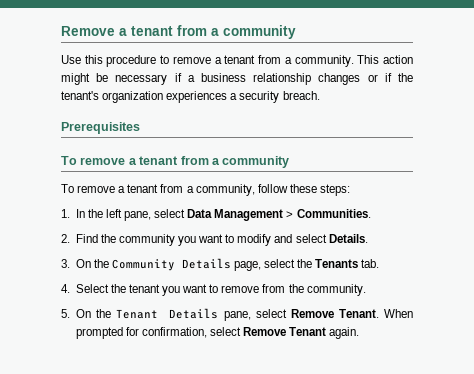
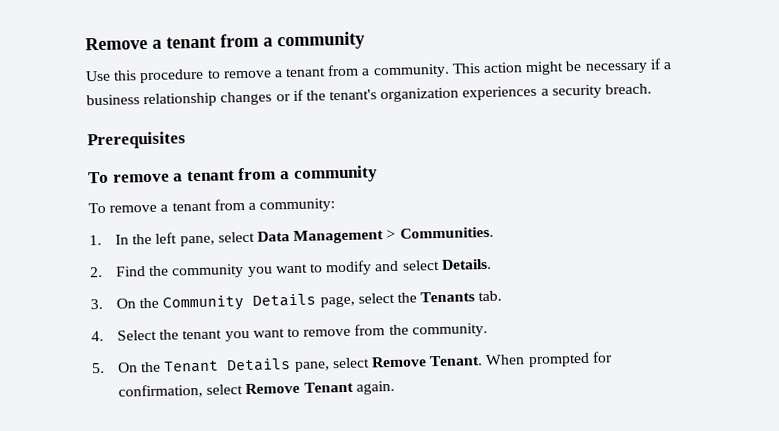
[195,184,350,196] community, follow these steps: -> [259,198,336,213] community:

